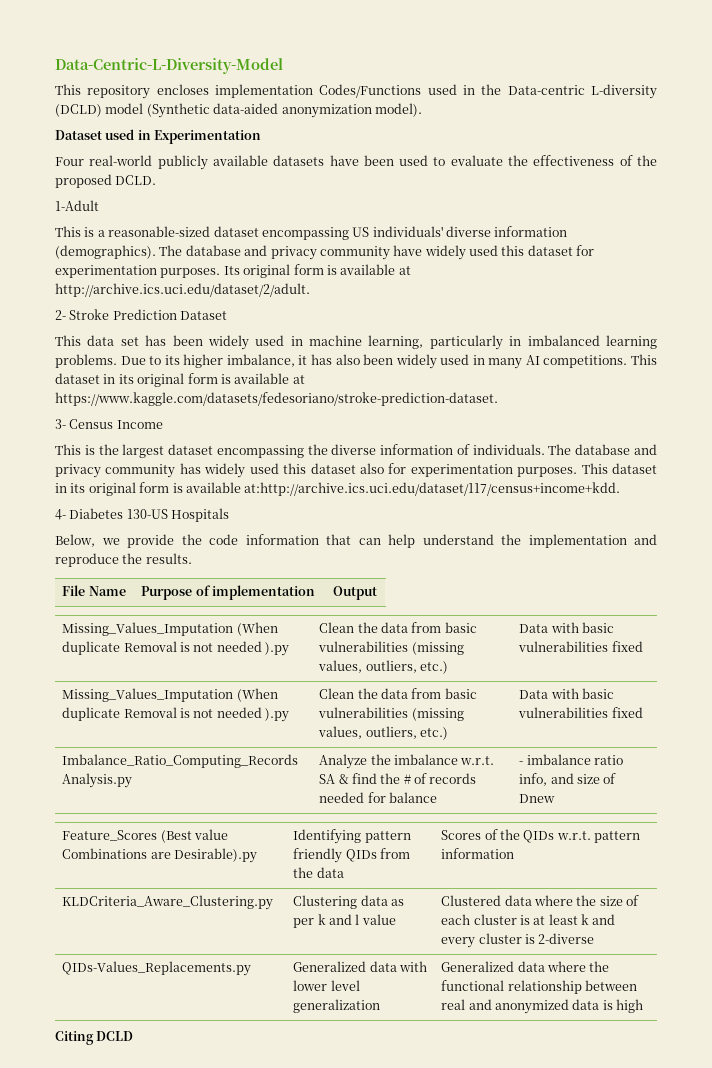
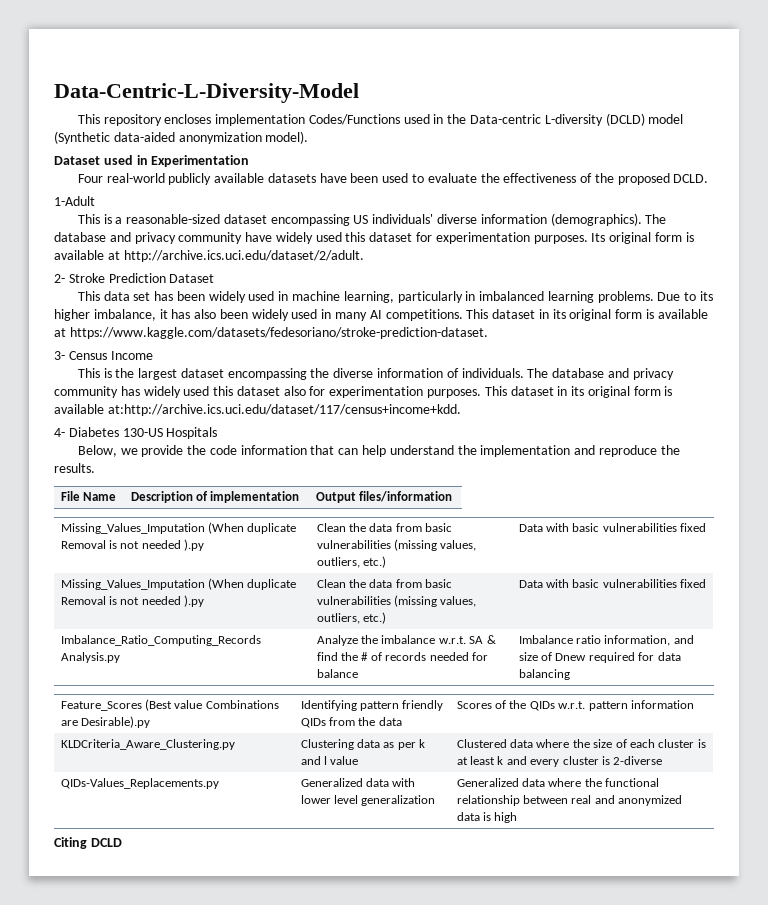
[141,586,193,600] Purpose -> [130,491,193,503] Description
(378, 593) none -> [359,491,453,502] files/information
[519,754,623,765] [519,773,548,786] - imbalance ratio info, -> [518,635,671,646] Imbalance ratio information,
(556, 798) none -> [588,652,681,663] [518,669,570,680] required for data balancing

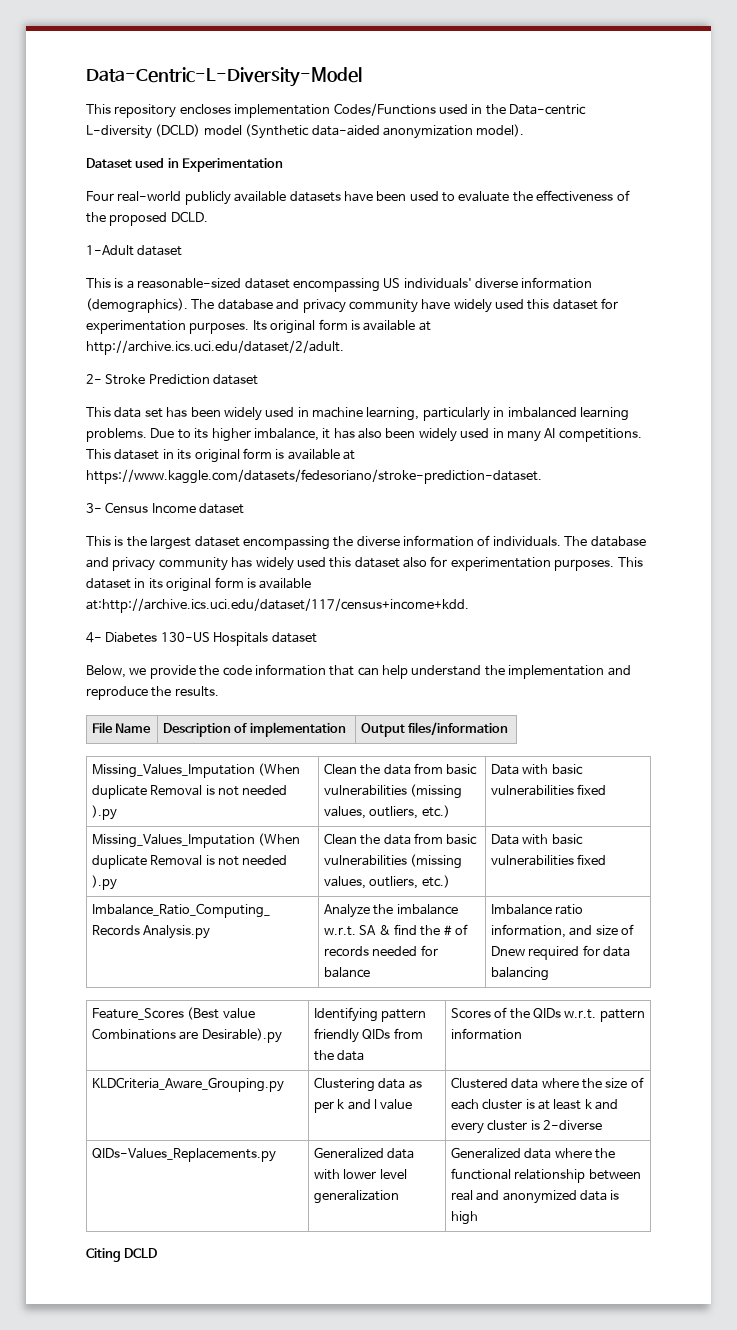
(95, 201) none -> [137,245,183,256] dataset
[169,274,215,283] Dataset -> [213,374,259,385] dataset
(153, 355) none -> [199,503,245,514] dataset
(218, 433) none -> [271,632,317,643] dataset
[60,739,235,750] KLDCriteria_Aware_Clustering.py -> [91,1077,284,1092] KLDCriteria_Aware_Grouping.py

